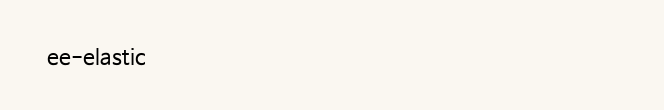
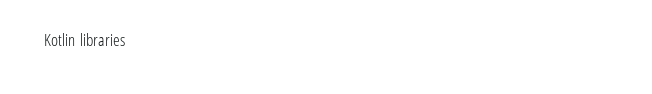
[47,48,145,66] ee-elastic -> [44,33,125,46] Kotlin libraries

